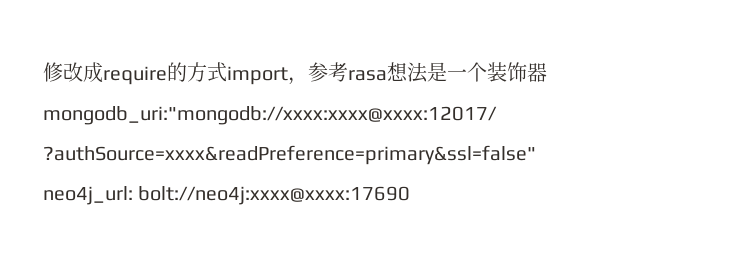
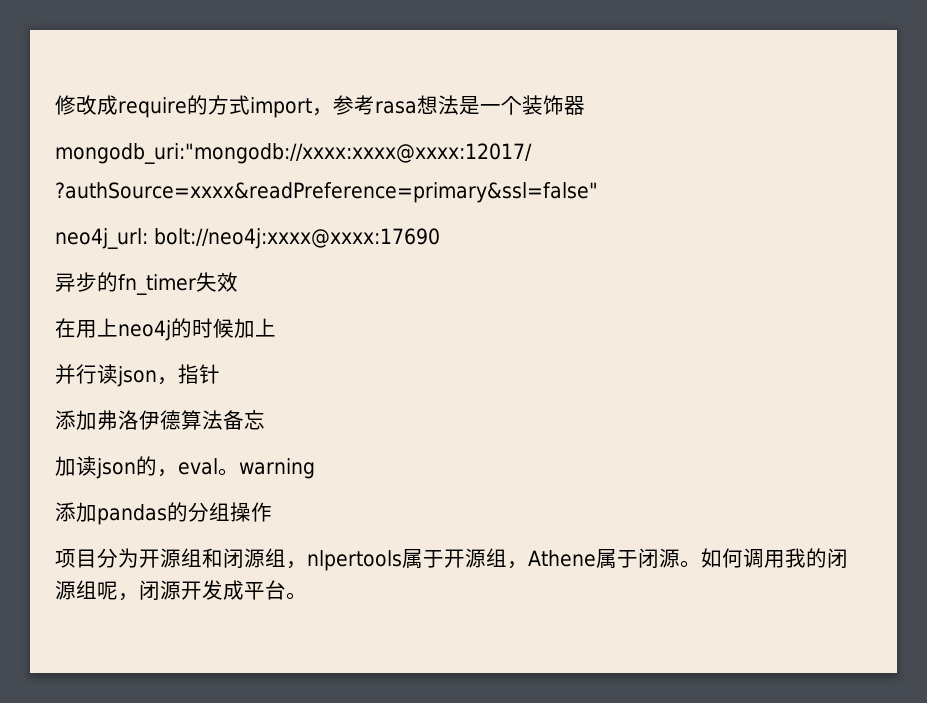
(411, 195) none -> [55,272,238,295] [55,318,276,341] [55,364,220,387] [55,410,265,430] [55,456,315,479] [55,502,272,525] [55,548,848,571] [55,580,307,601] // 异步的fn_timer失效 // 在用上neo4j的时候加上 // 并行读json，指针 // 添加弗洛伊德算法备忘 // 加读json的，eval。warning // 添加pandas的分组操作 // 项目分为开源组和闭源组，nlpertools属于开源组，Athene属于闭源。如何调用我的闭源组呢，闭源开发成平台。

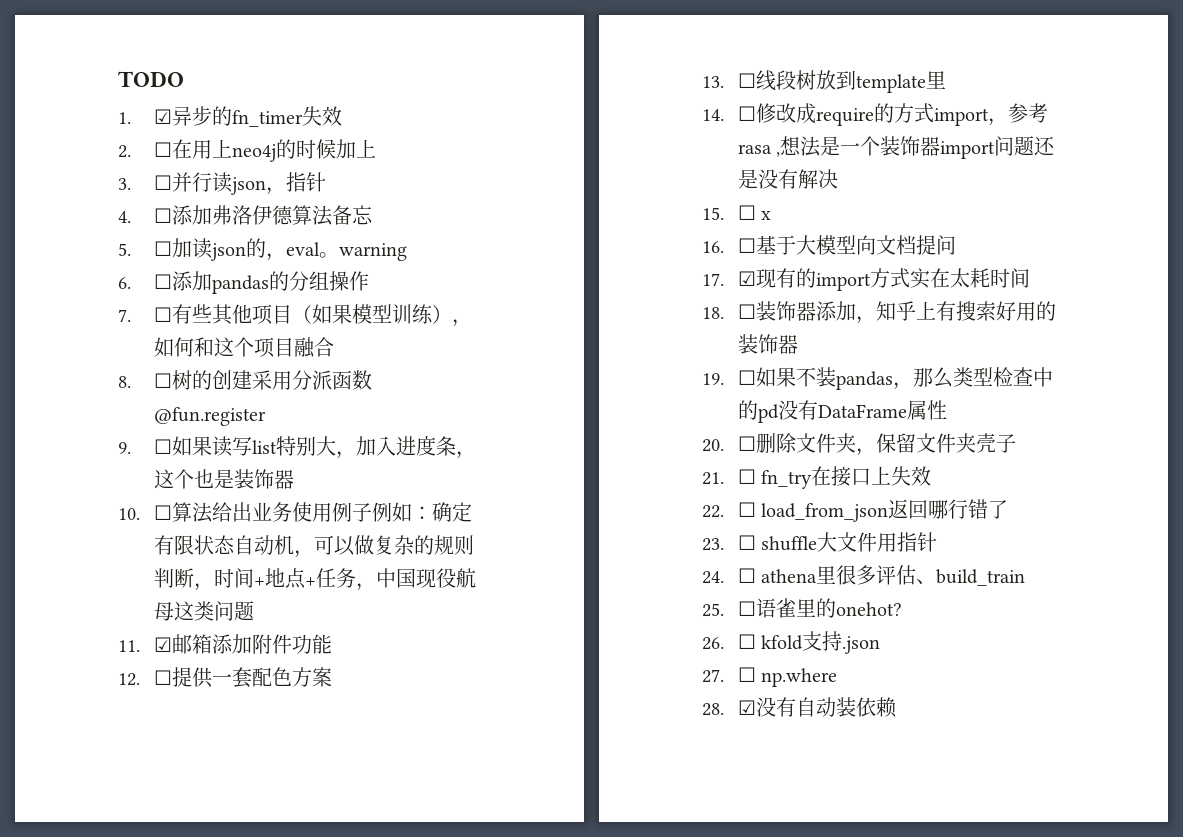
(55, 105) none -> [118,71,184,87] [118,106,342,127] [118,139,376,162] [118,172,326,195] [118,205,373,226] [118,238,407,261] [118,271,369,294] [118,304,472,327] [153,337,334,358] [118,370,372,390] [153,407,266,426] [118,435,476,459] [153,469,294,489] [118,502,472,523] [153,535,474,558] [153,568,476,591] [153,601,254,621] [118,634,332,654] [118,667,332,688] [702,70,946,93] [702,106,756,121] TODO // 1. ☑异步的fn_timer失效 // 2. ☐在用上neo4j的时候加上 // 3. ☐并行读json，指针 // 4. ☐添加弗洛伊德算法备忘 // 5. ☐加读json的，eval。warning // 6. ☐添加pandas的分组操作 // 7. ☐有些其他项目（如果模型训练），如何和这个项目融合 // 8. ☐树的创建采用分派函数@fun.register // 9. ☐如果读写list特别大，加入进度条，这个也是装饰器 // 10. ☐算法给出业务使用例子例如：确定有限状态自动机，可以做复杂的规则判断，时间+地点+任务，中国现役航母这类问题 // 11. ☑邮箱添加附件功能 // 12. ☐提供一套配色方案 // 13. ☐线段树放到template里 // 14. ☐
(417, 107) none -> [776,152,781,157] ,
[55,143,532,164] [55,182,598,203] [55,228,440,249] [55,272,238,295] [55,318,276,341] [55,364,220,387] [55,410,265,430] [55,456,315,479] [55,502,272,525] [55,548,848,571] [55,580,307,601] // mongodb_uri:"mongodb://xxxx:xxxx@xxxx:12017/ // ?authSource=xxxx&readPreference=primary&ssl=false" // neo4j_url: bolt://neo4j:xxxx@xxxx:17690 // 异步的fn_timer失效 // 在用上neo4j的时候加上 // 并行读json，指针 // 添加弗洛伊德算法备忘 // 加读json的，eval。warning // 添加pandas的分组操作 // 项目分为开源组和闭源组，nlpertools属于开源组，Athene属于闭源。如何调用我的闭源组呢，闭源开发成平台。 -> [940,136,1056,159] [737,169,838,189] [702,205,772,220] [702,235,956,255] [702,268,1030,291] [702,301,1056,324] [737,334,798,354] [702,367,1053,390] [737,400,947,423] [702,433,1016,456] [702,466,932,489] [702,499,1009,522] [702,532,938,552] [702,565,1026,586] [702,598,902,618] [702,631,881,654] [702,667,838,687] [702,697,897,718] import问题还是没有解决 // 15. ☐ x // 16. ☐基于大模型向文档提问 // 17. ☑现有的import方式实在太耗时间 // 18. ☐装饰器添加，知乎上有搜索好用的装饰器 // 19. ☐如果不装pandas，那么类型检查中的pd没有DataFrame属性 // 20. ☐删除文件夹，保留文件夹壳子 // 21. ☐ fn_try在接口上失效 // 22. ☐ load_from_json返回哪行错了 // 23. ☐ shuffle大文件用指针 // 24. ☐ athena里很多评估、build_train // 25. ☐语雀里的onehot? // 26. ☐ kfold支持.json // 27. ☐ np.where // 28. ☑没有自动装依赖

